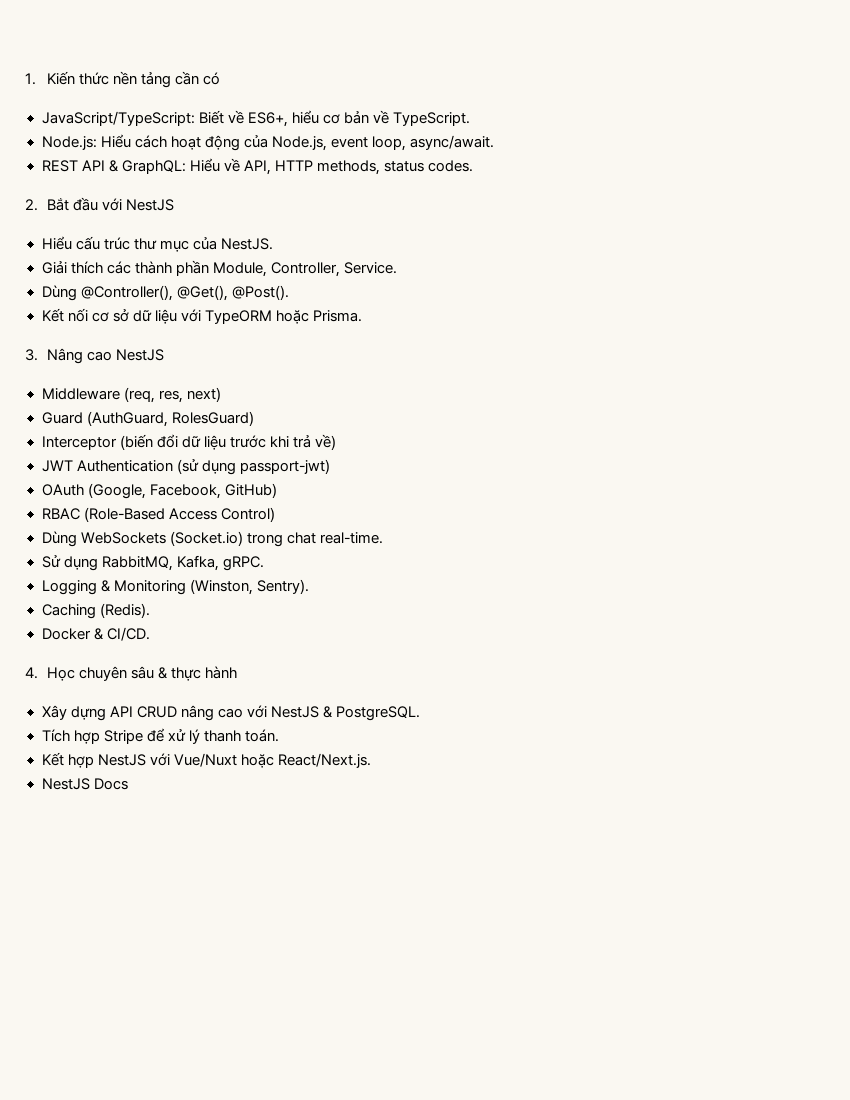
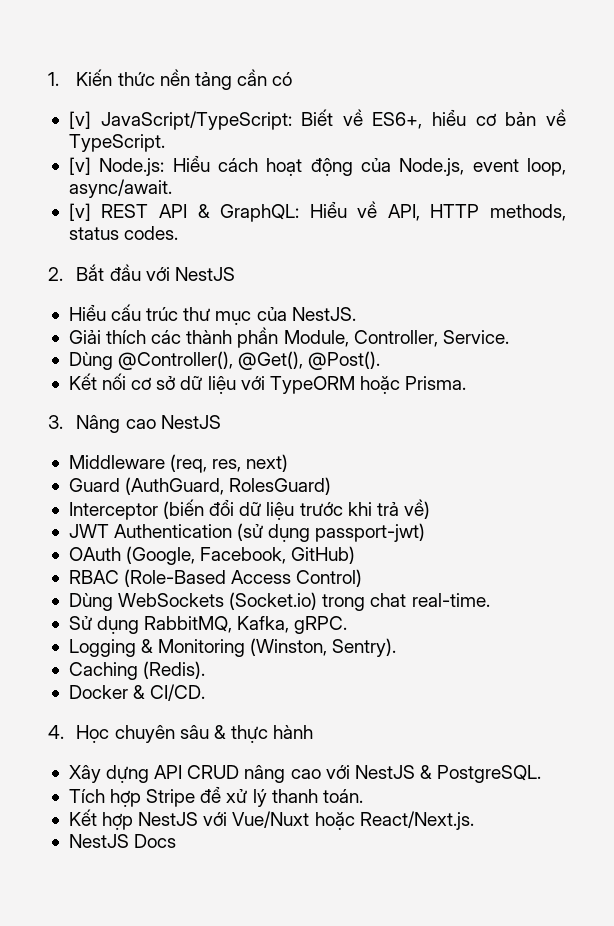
(220, 78) none -> [68,111,91,129] [v]
(470, 119) none -> [68,157,91,175] [v]
(494, 142) none -> [68,203,91,221] [v]

